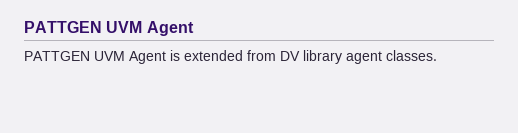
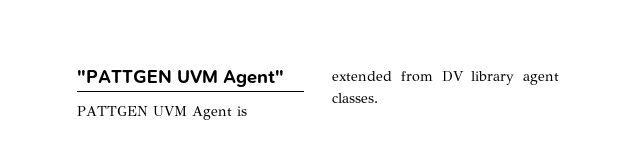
[24,21,194,36] PATTGEN UVM Agent -> [77,69,284,87] "PATTGEN UVM Agent"

